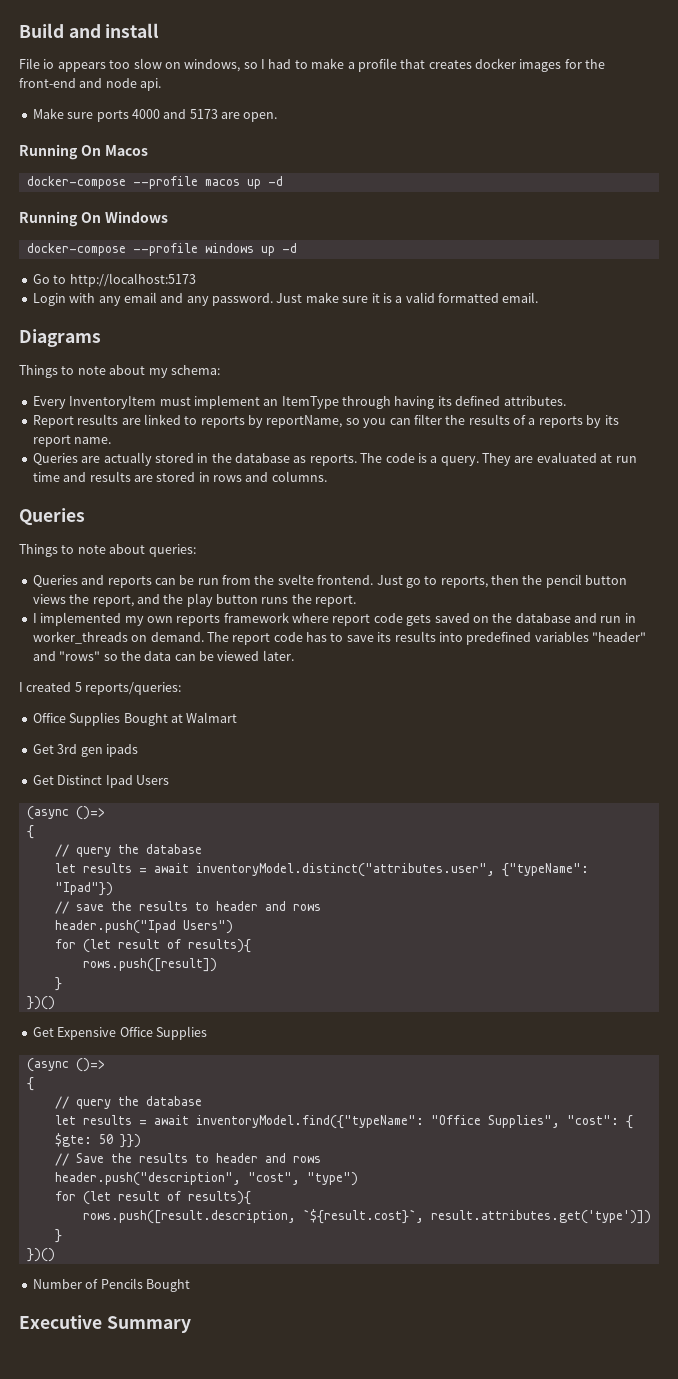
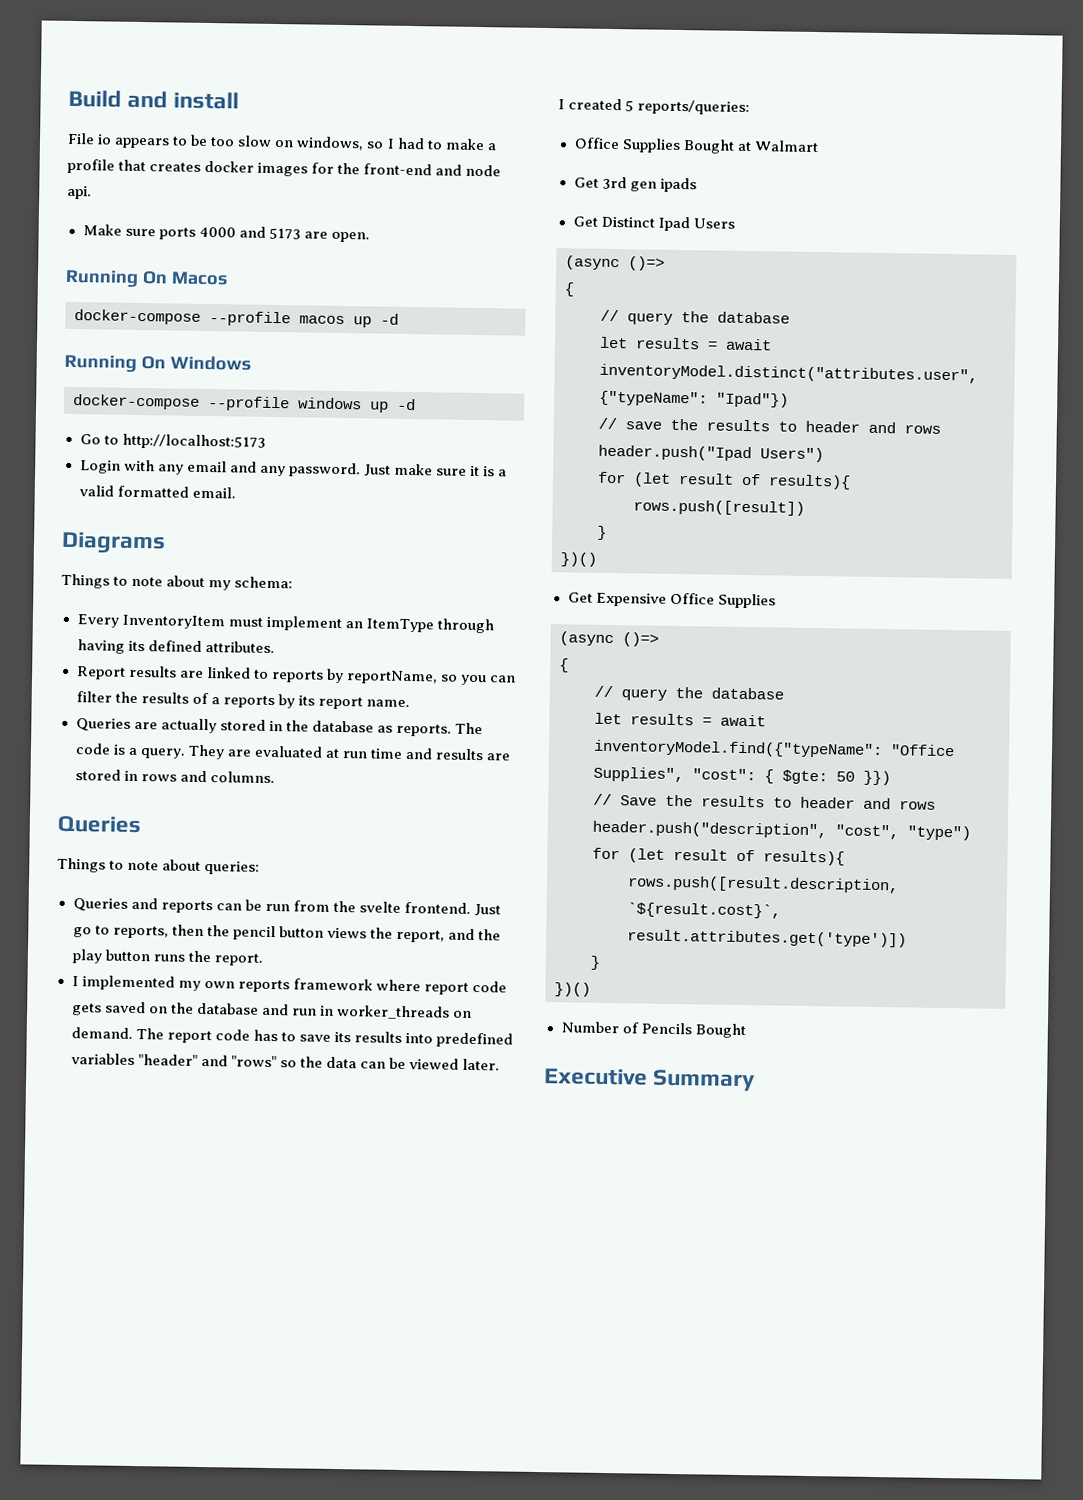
(106, 67) none -> [172,134,209,146] to be

